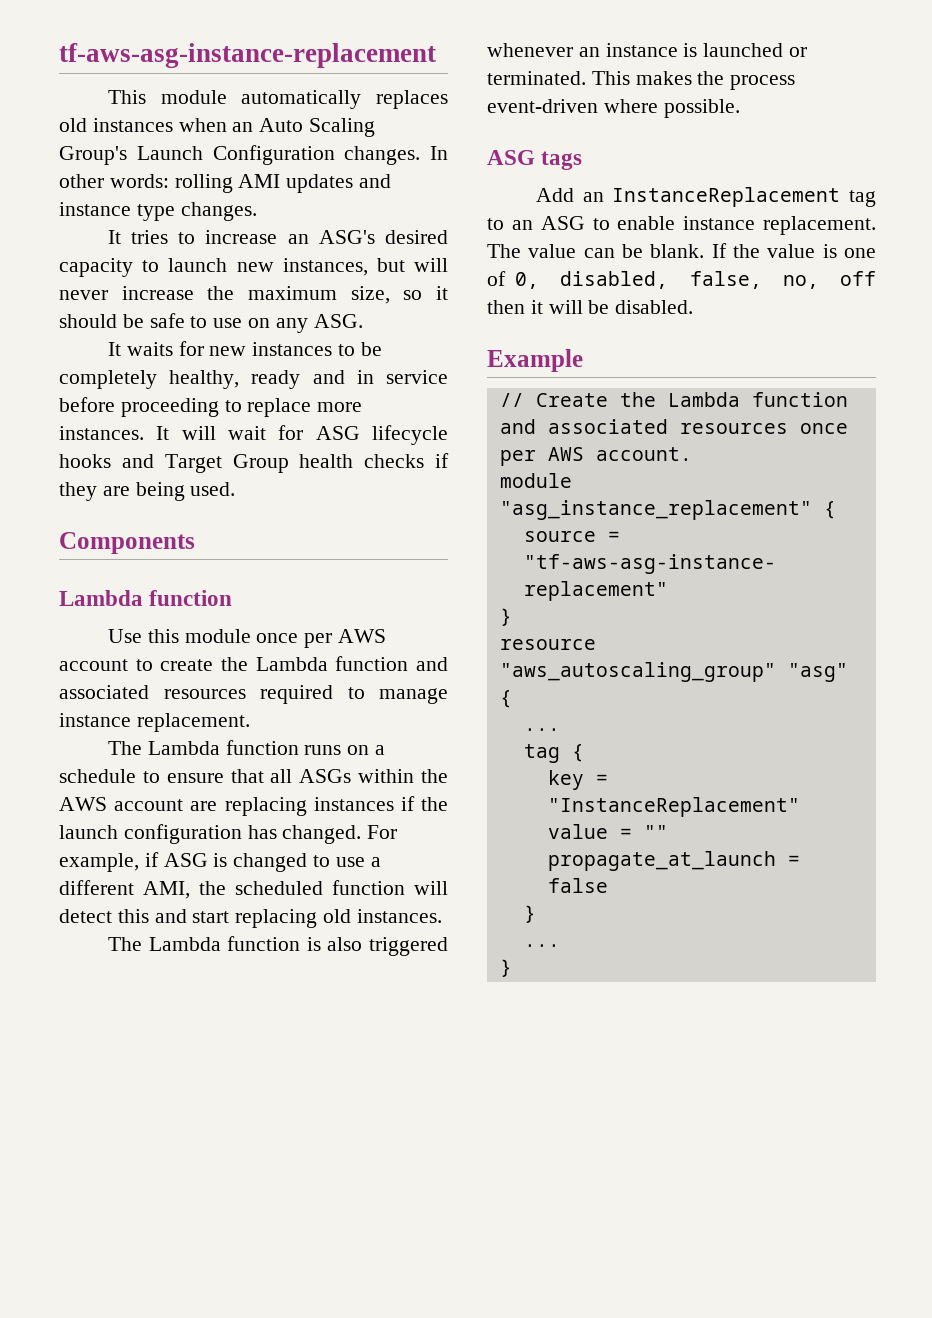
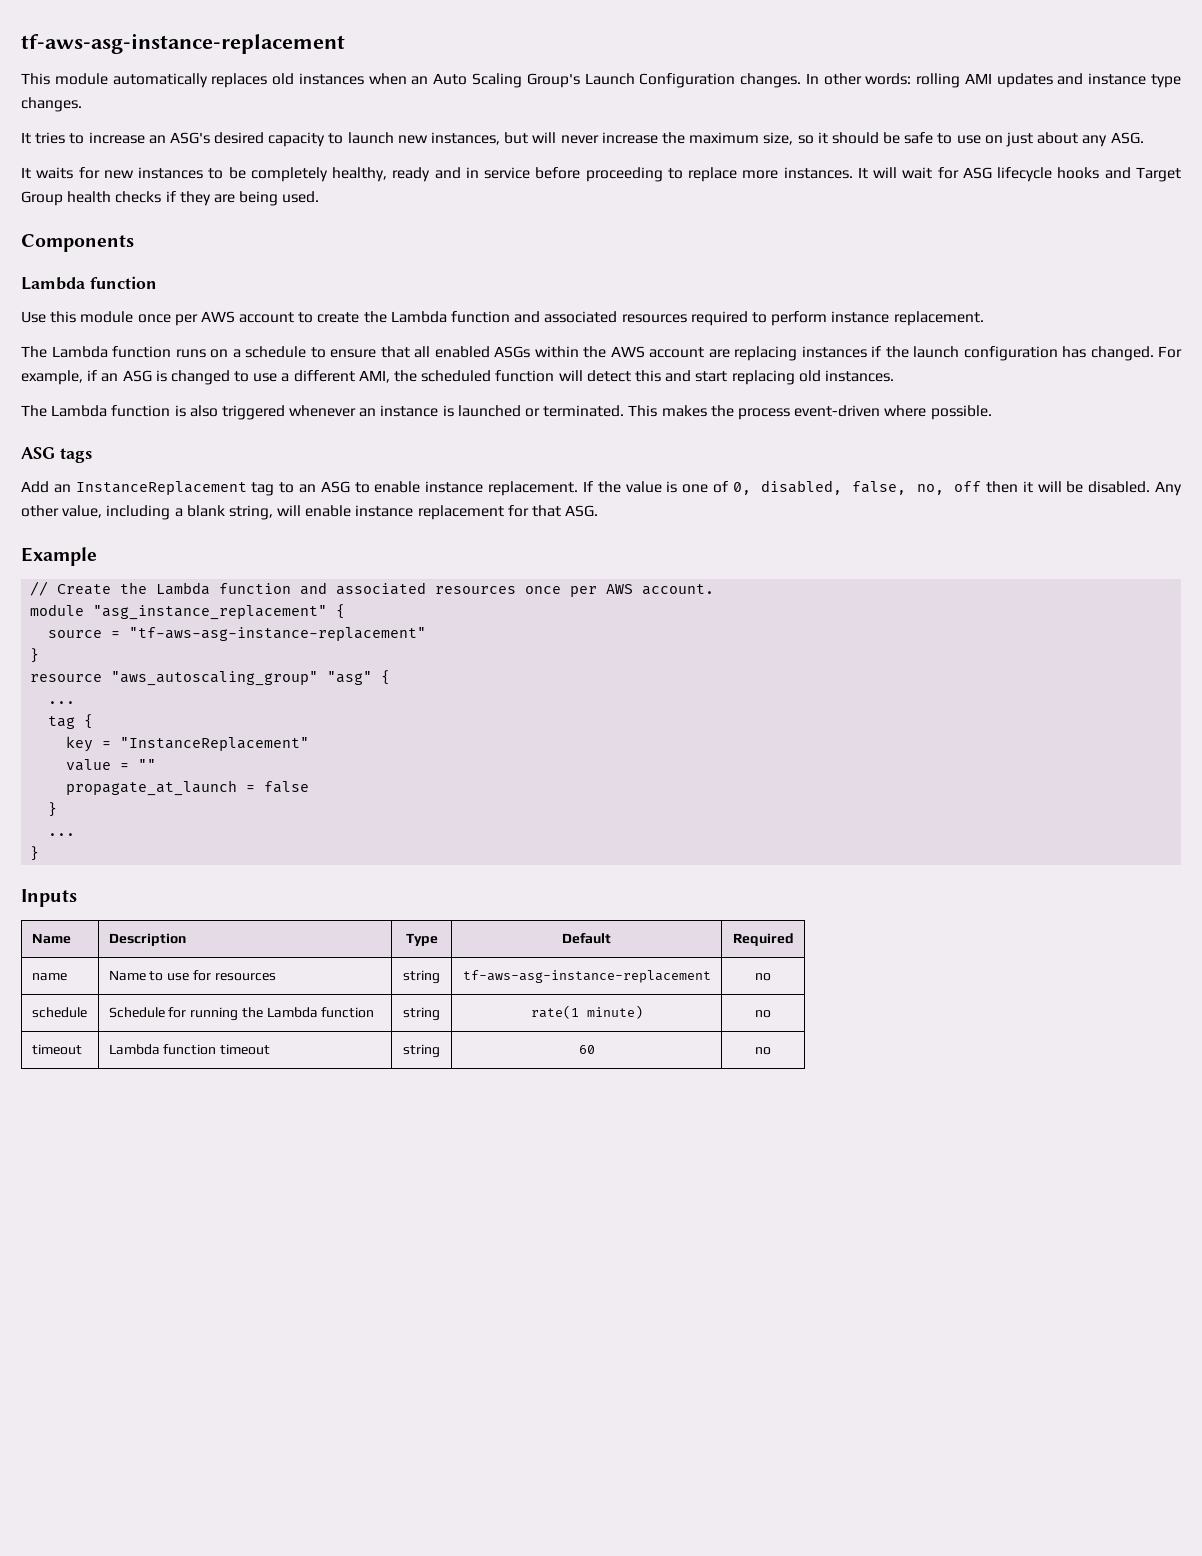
(271, 323) none -> [1005,132,1079,147] just about
[379,688,448,704] manage -> [771,311,828,326] perform
(293, 776) none -> [434,346,490,358] enabled
(159, 859) none -> [101,373,119,382] an
[487,244,705,258] The value can be blank. -> (579, 488) none
(694, 307) none -> [1154,481,1182,496] [21,505,599,520] Any other value, including a blank string, will enable instance replacement for that ASG.
(512, 968) none -> [21,889,77,907] [31,933,71,944] [108,933,186,946] [405,933,438,946] [562,933,611,944] [732,933,794,946] [31,973,67,981] [108,970,276,981] [403,970,440,984] [462,970,711,983] [755,973,771,981] [31,1007,87,1018] [108,1007,375,1021] [403,1007,440,1021] [530,1005,643,1019] [755,1010,771,1018] [31,1044,82,1055] [108,1044,271,1055] [403,1044,440,1058] [578,1045,595,1054] [755,1047,771,1055] // Inputs // Name | Description | Type | Default | Required // name | Name to use for resources | string | tf-aws-asg-instance-replacement | no // schedule | Schedule for running the Lambda function | string | rate(1 minute) | no // timeout | Lambda function timeout | string | 60 | no

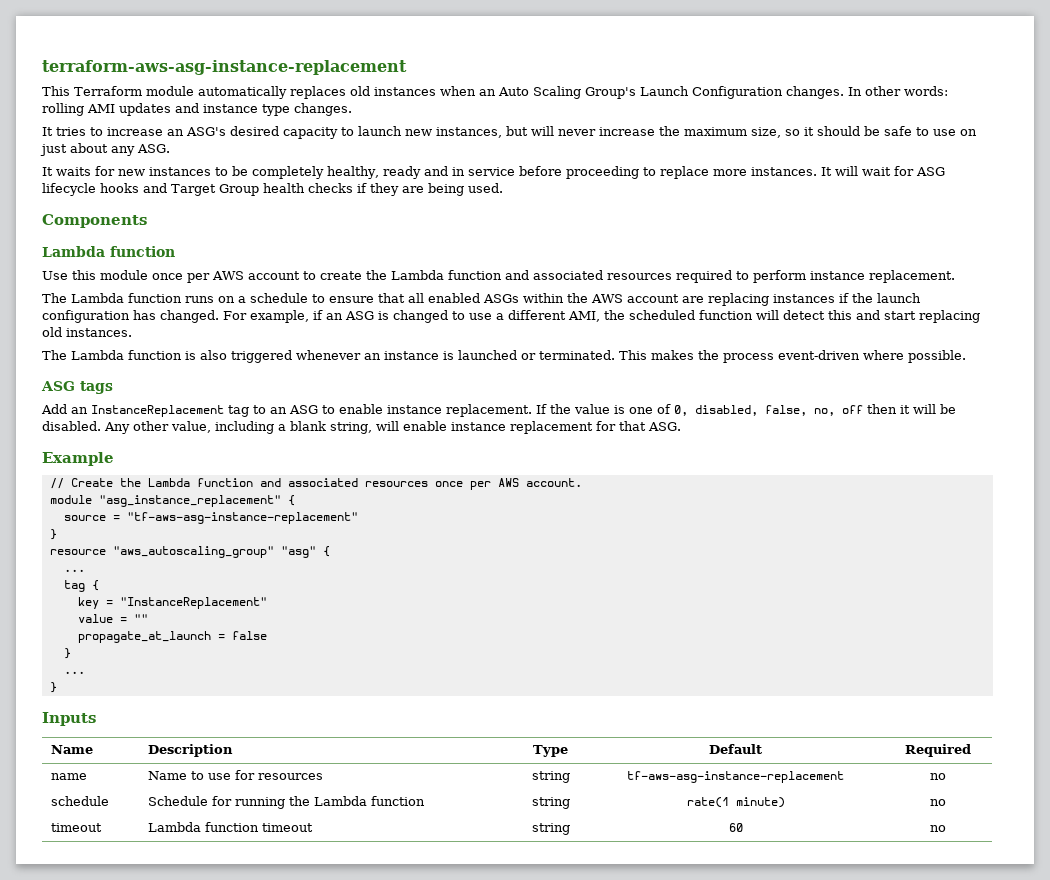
[21,33,345,54] [21,73,50,85] tf-aws-asg-instance-replacement // This -> [42,60,407,75] [42,86,142,96] terraform-aws-asg-instance-replacement // This Terraform

